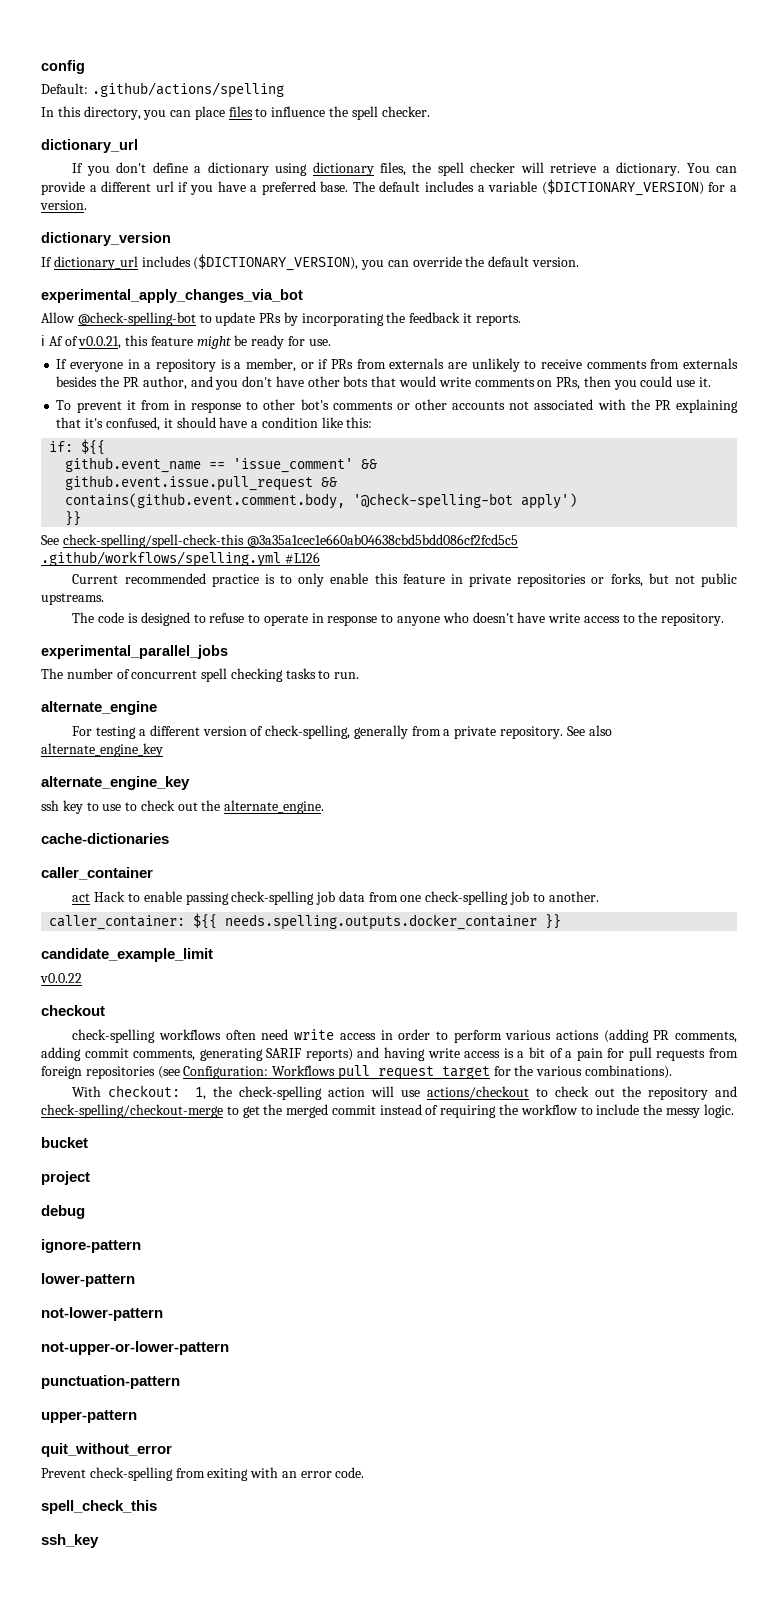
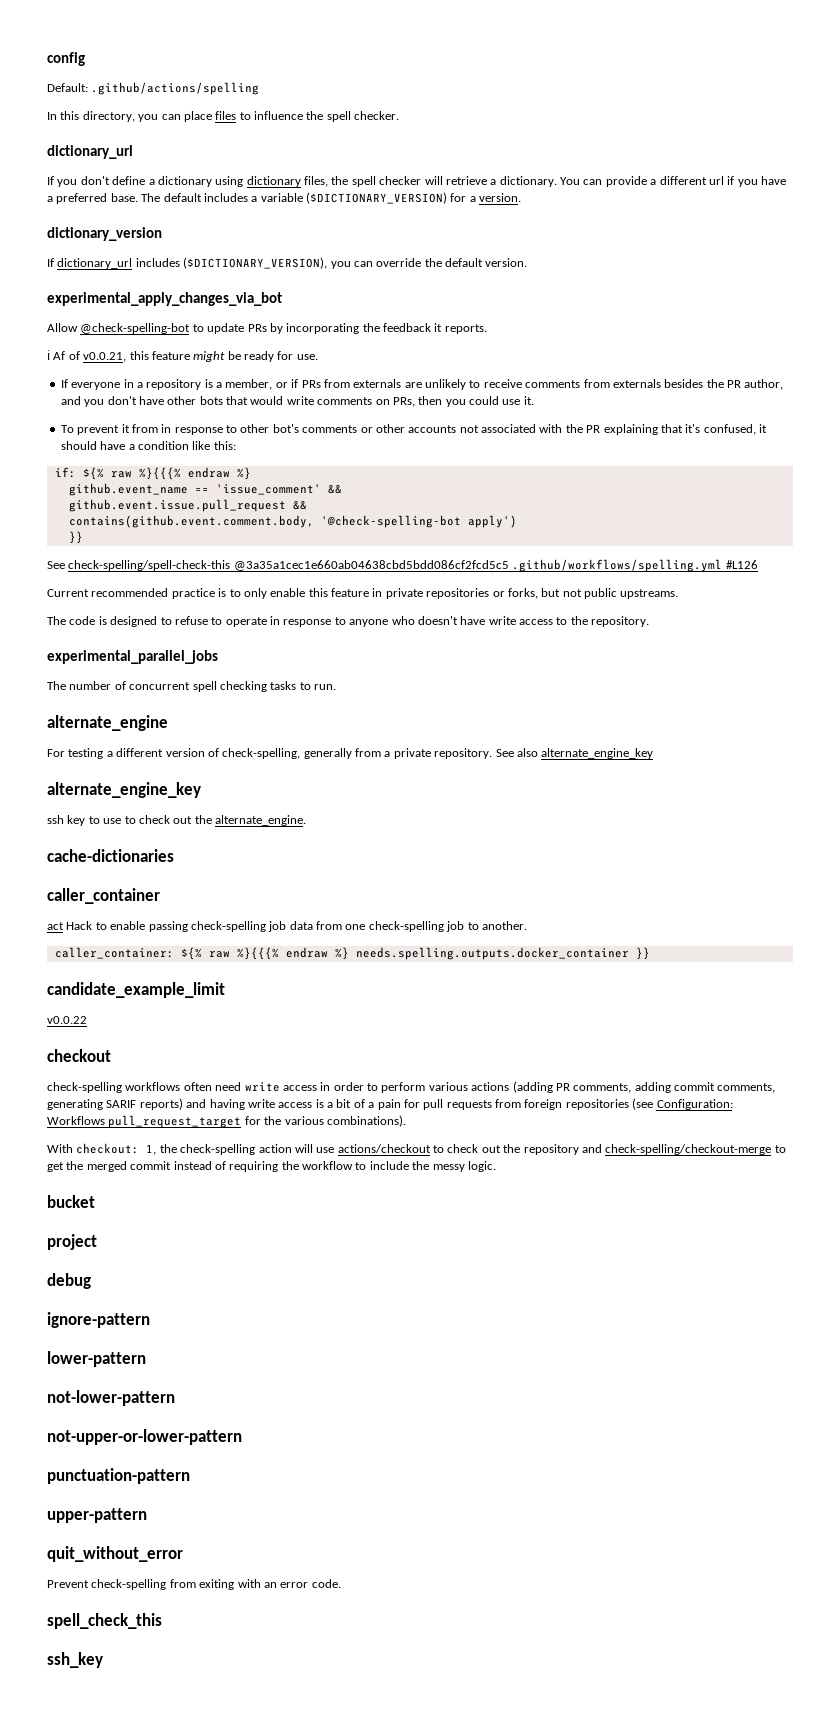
[81,439,106,455] ${{ -> [82,467,251,480] ${% raw %}{{{% endraw %}
[193,913,218,929] ${{ -> [180,947,349,960] ${% raw %}{{{% endraw %}

